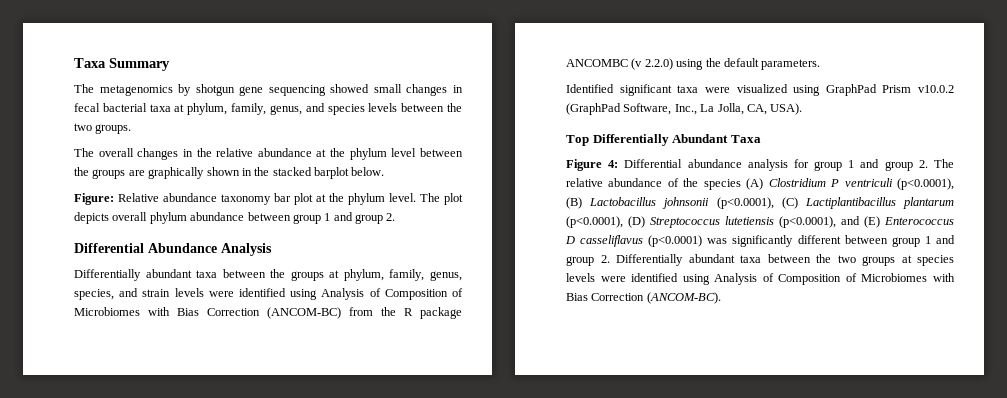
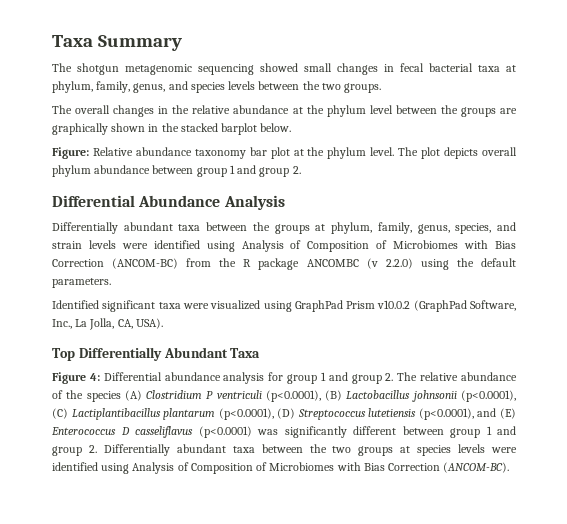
[99,84,264,96] metagenomics by shotgun gene -> [77,63,192,75] shotgun metagenomic

